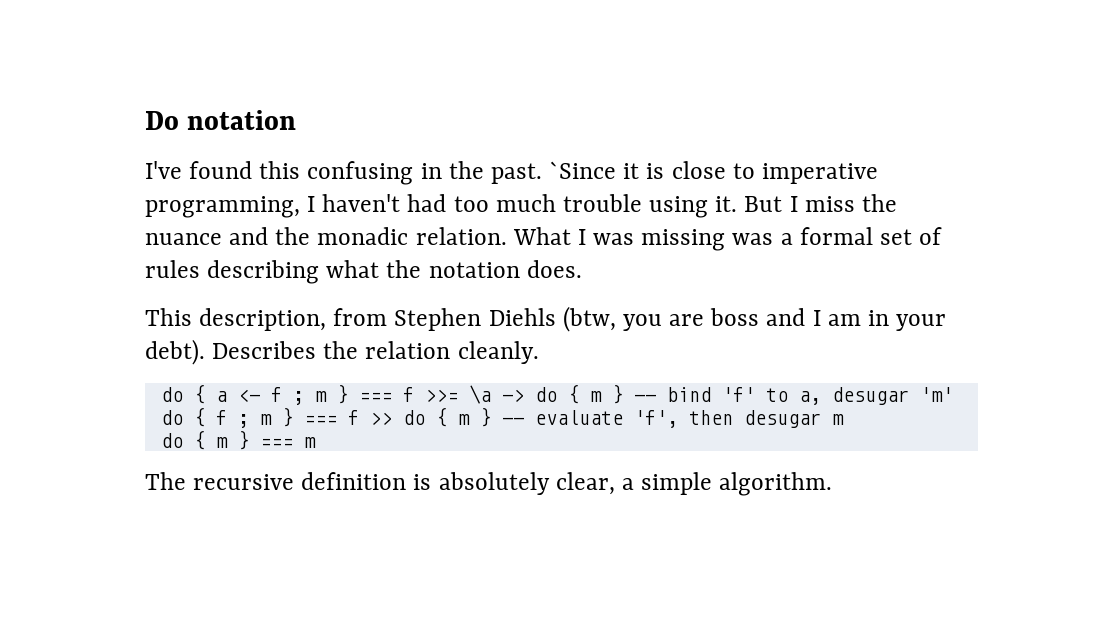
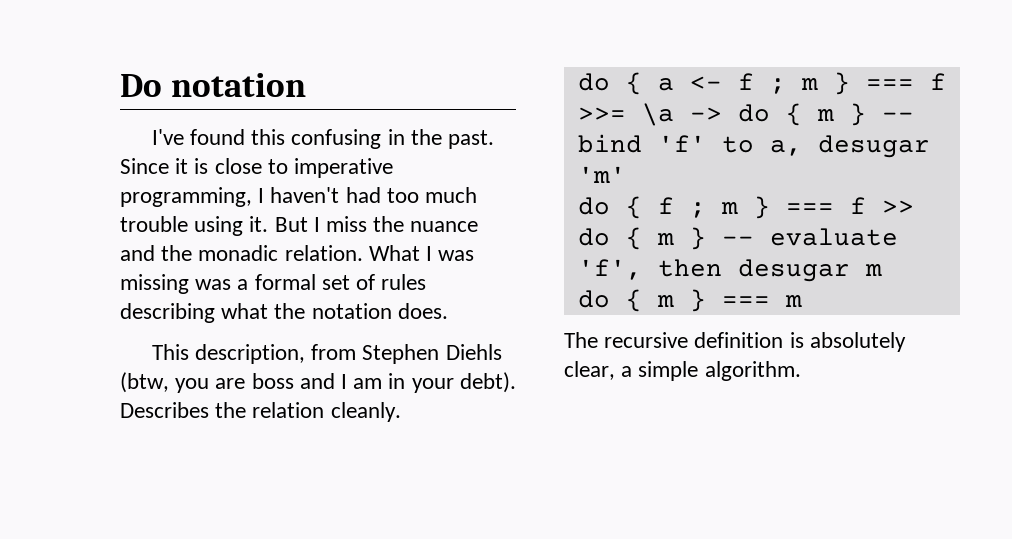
[549,161,617,179] `Since -> [120,158,169,174] Since

